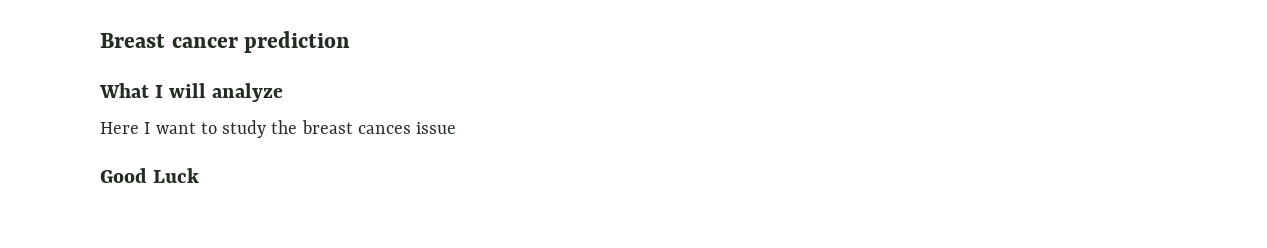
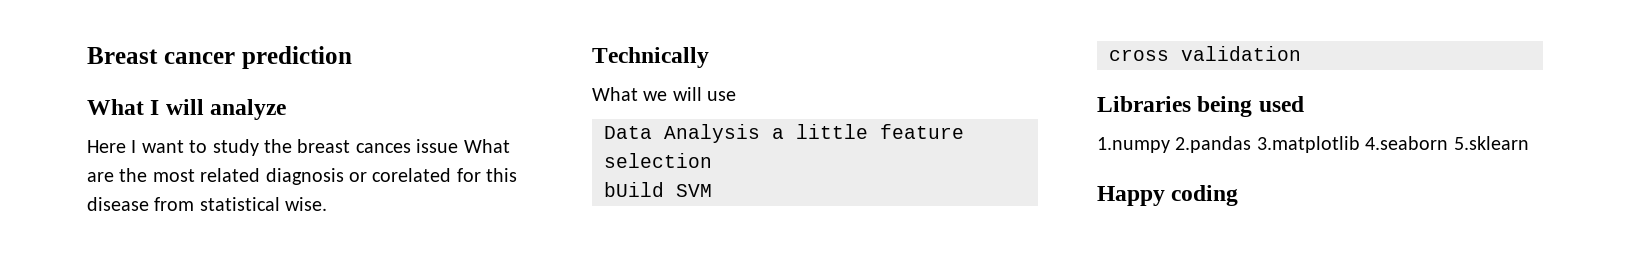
[100,168,200,183] // Good Luck -> [463,139,510,153] [87,168,518,185] [87,197,328,211] [592,47,709,68] [592,87,737,101] [604,124,964,143] [604,153,712,168] [604,182,712,197] [1109,46,1301,61] [1097,96,1304,117] [1097,136,1529,153] [1097,185,1239,206] What are the most related diagnosis or corelated for this disease from statistical wise. // Technically // What we will use // Data Analysis a little feature selection // bUild SVM // cross validation // Libraries being used // 1.numpy 2.pandas 3.matplotlib 4.seaborn 5.sklearn // Happy coding

